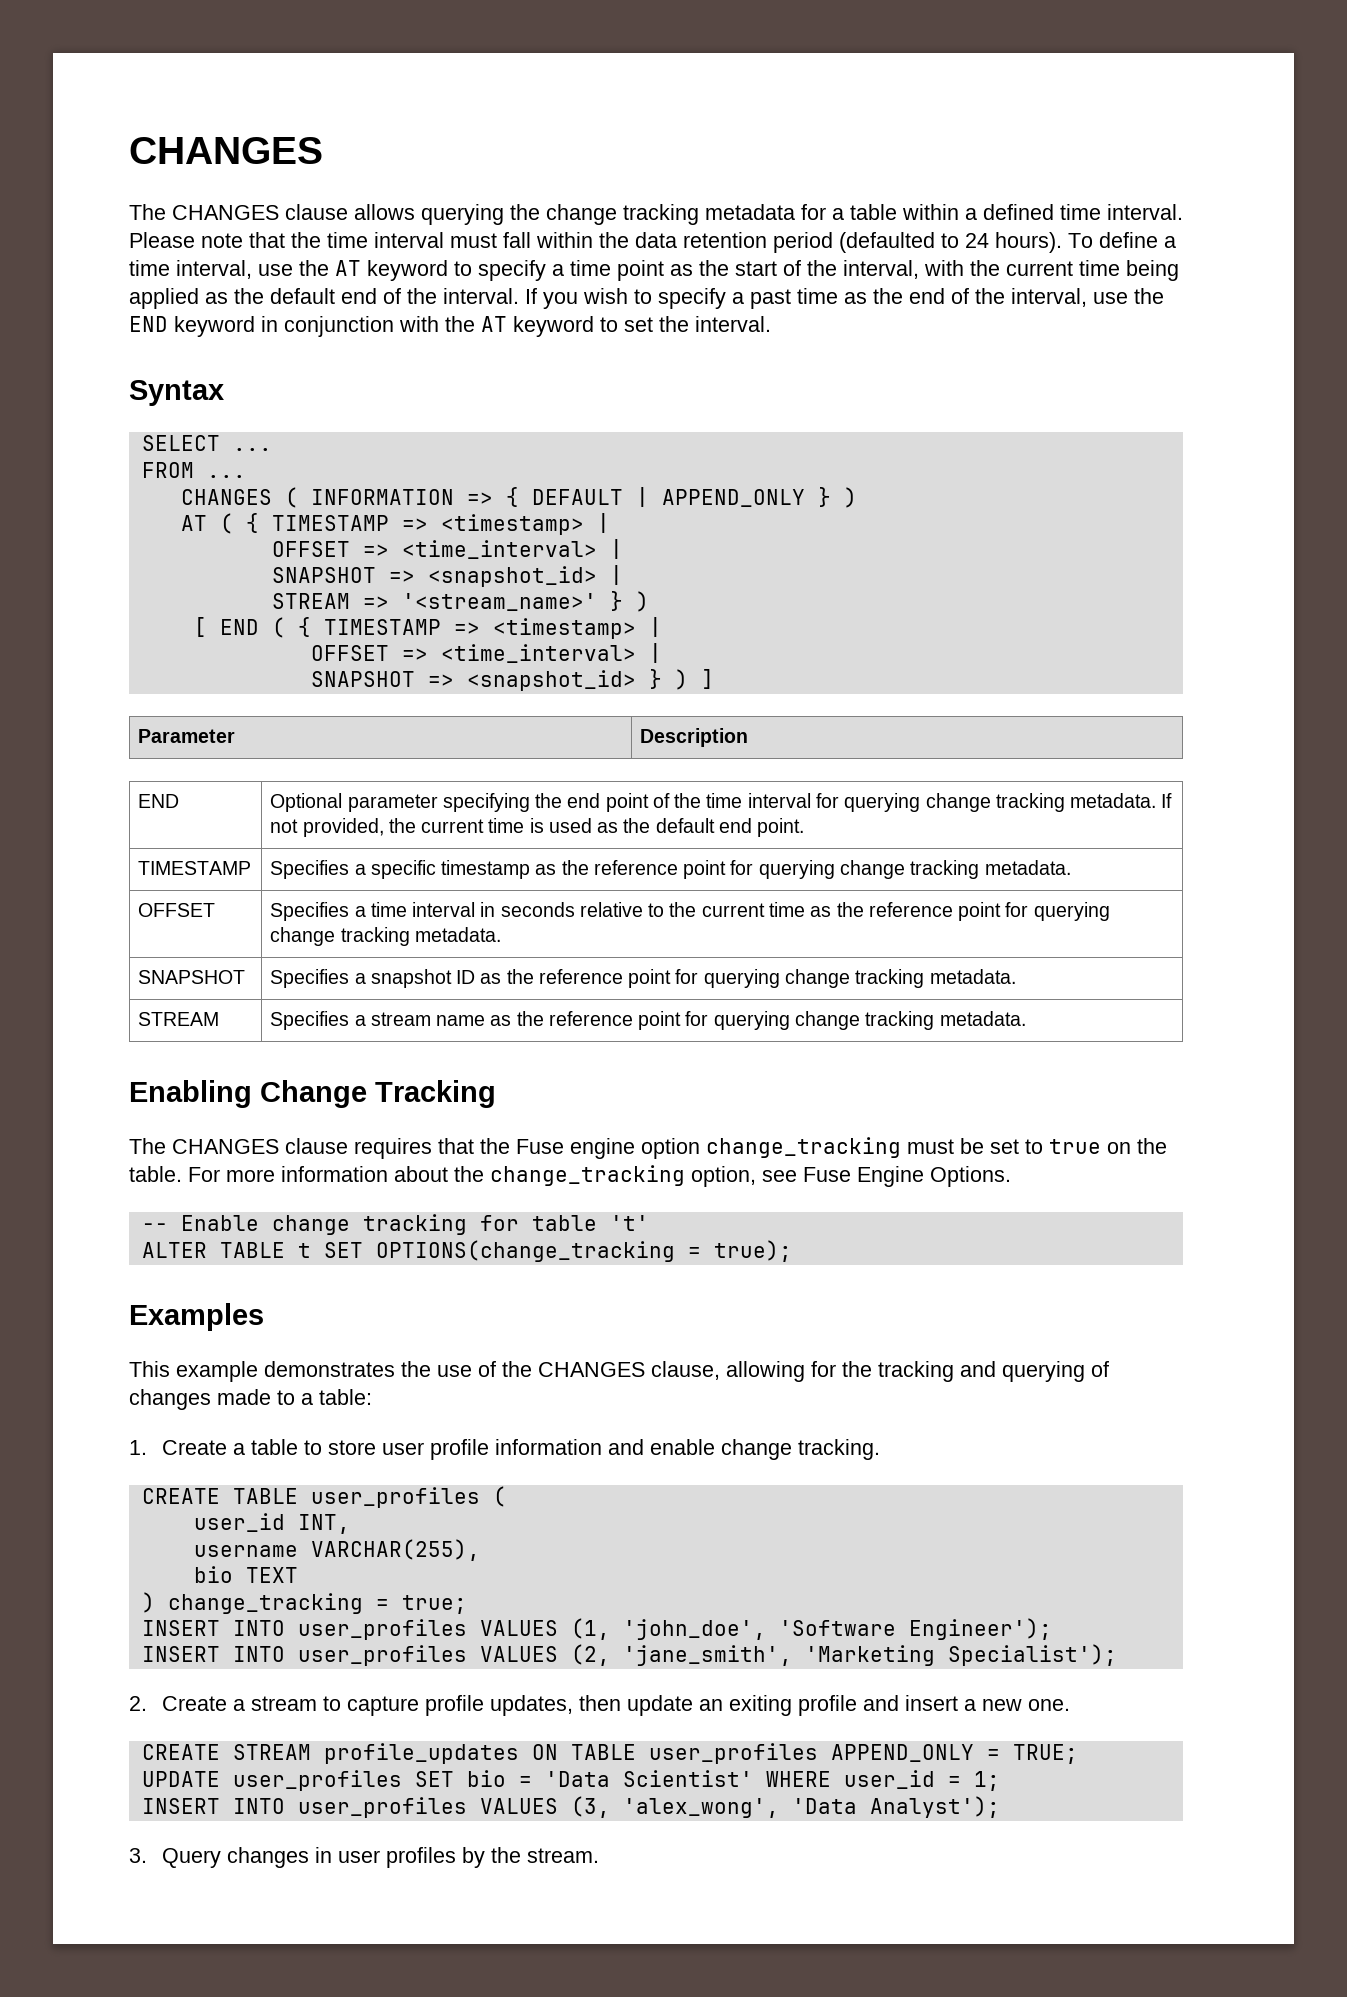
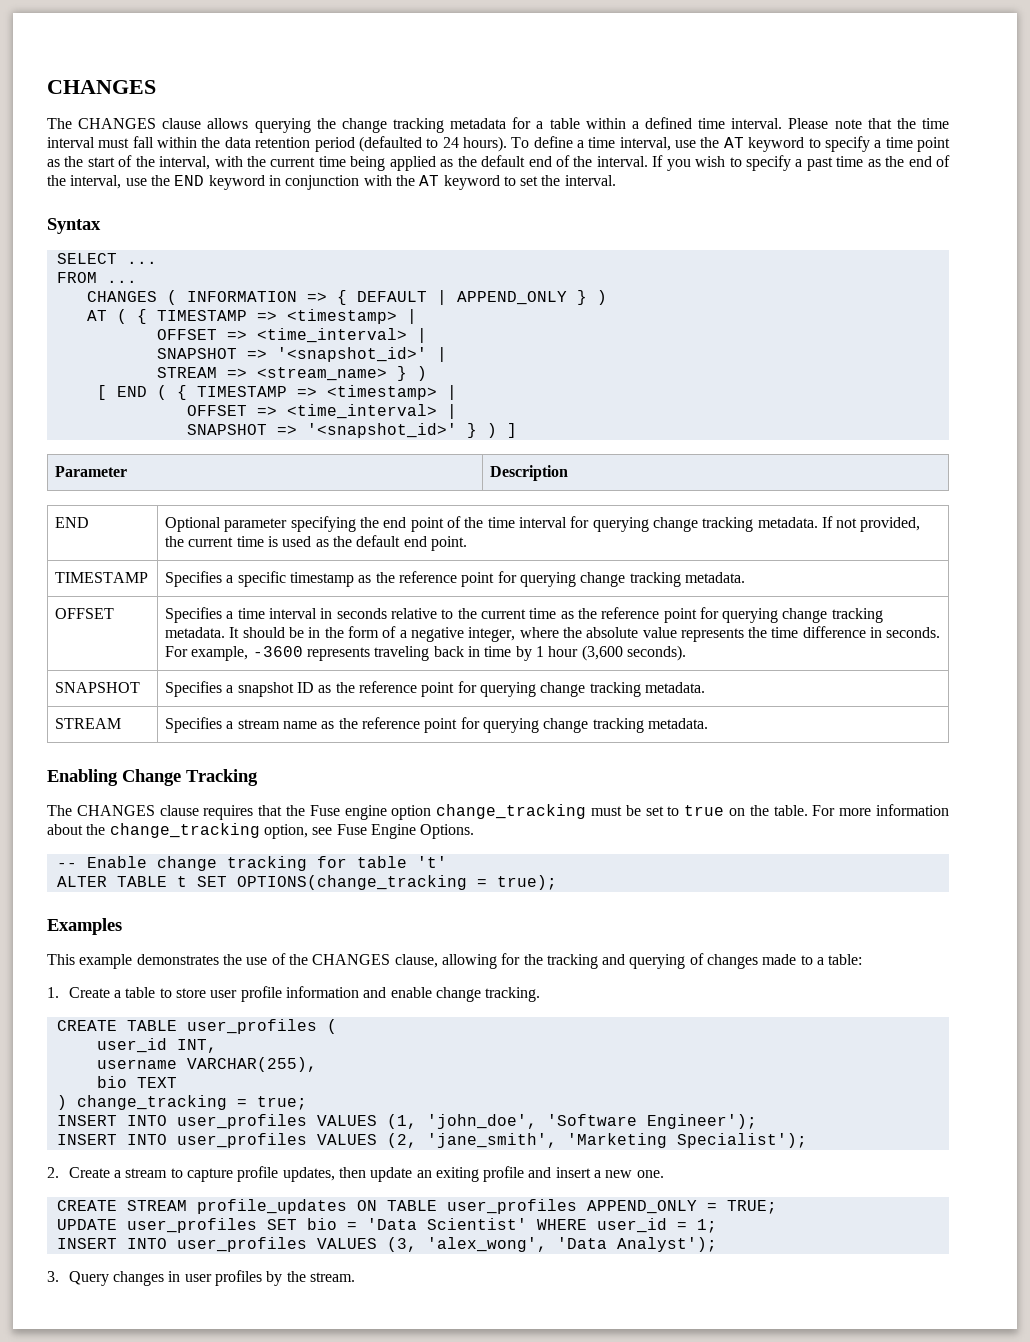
[427,566,597,587] <snapshot_id> -> [276,347,427,362] '<snapshot_id>'
[401,593,597,611] '<stream_name>' -> [256,367,387,381] <stream_name>
[466,670,636,691] <snapshot_id> -> [306,423,457,438] '<snapshot_id>'
(501, 934) none -> [229,626,941,642] [165,645,686,661] It should be in the form of a negative integer, where the absolute value represents the time difference in seconds. For example, -3600 represents traveling back in time by 1 hour (3,600 seconds).

